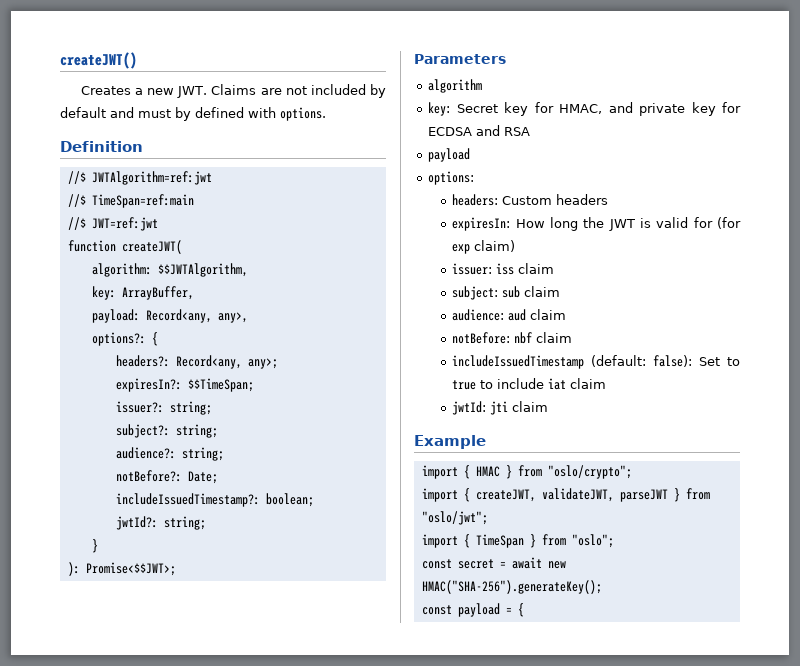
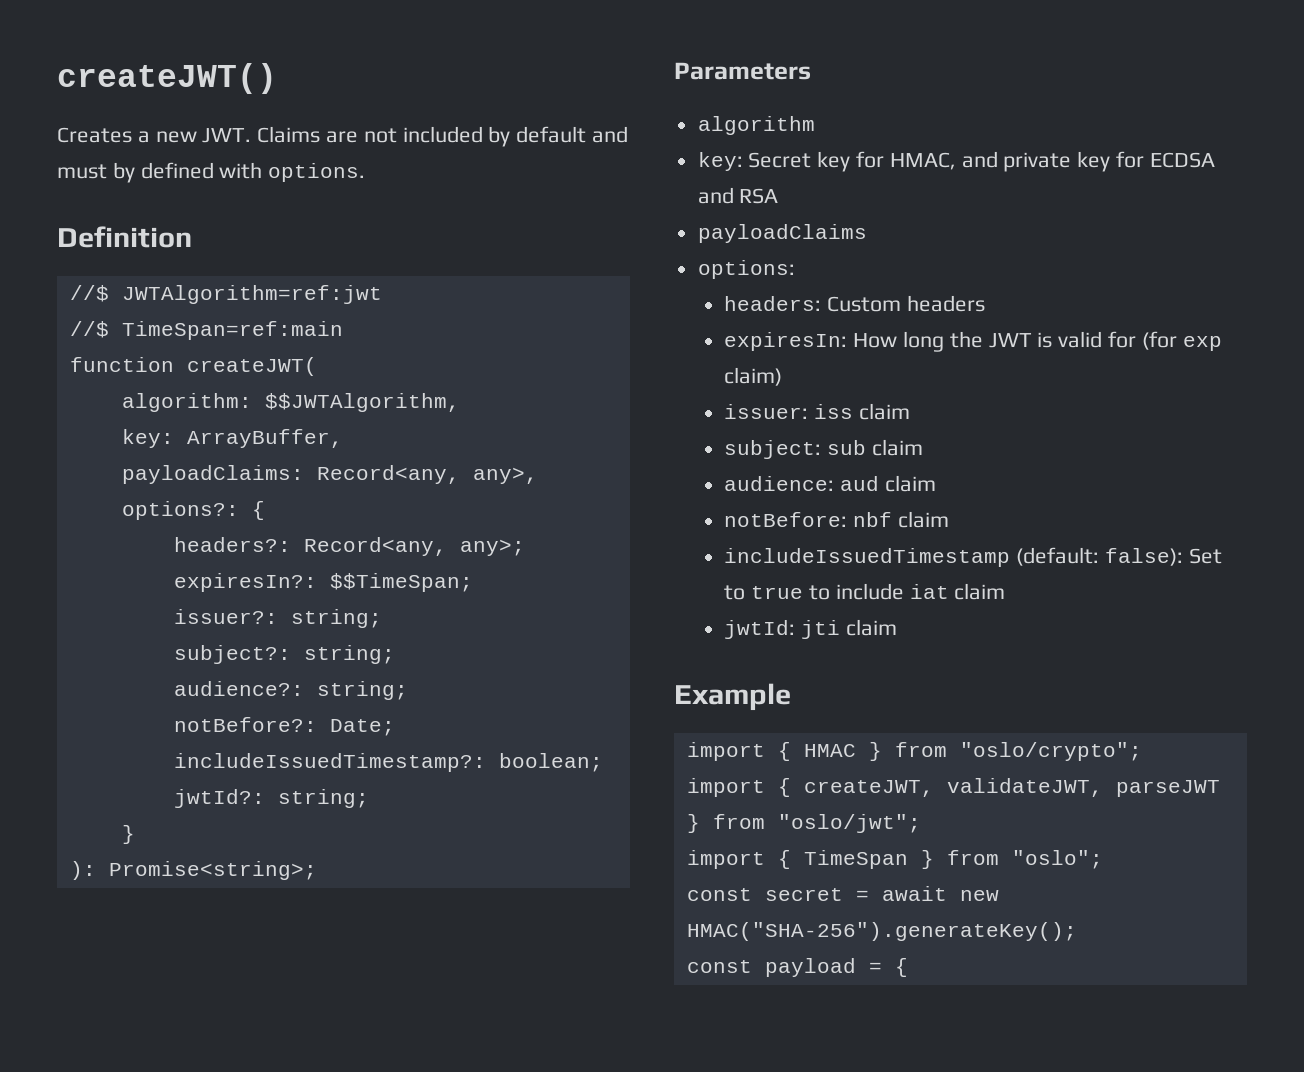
[67,217,158,231] // //$ JWT=ref:jwt -> (343, 330) none
[91,309,140,323] payload: -> [121,465,304,484] payloadClaims:
[85,562,176,576] Promise<$$JWT>; -> [108,861,317,880] Promise<string>;
[428,148,471,162] payload -> [697,224,867,243] payloadClaims

